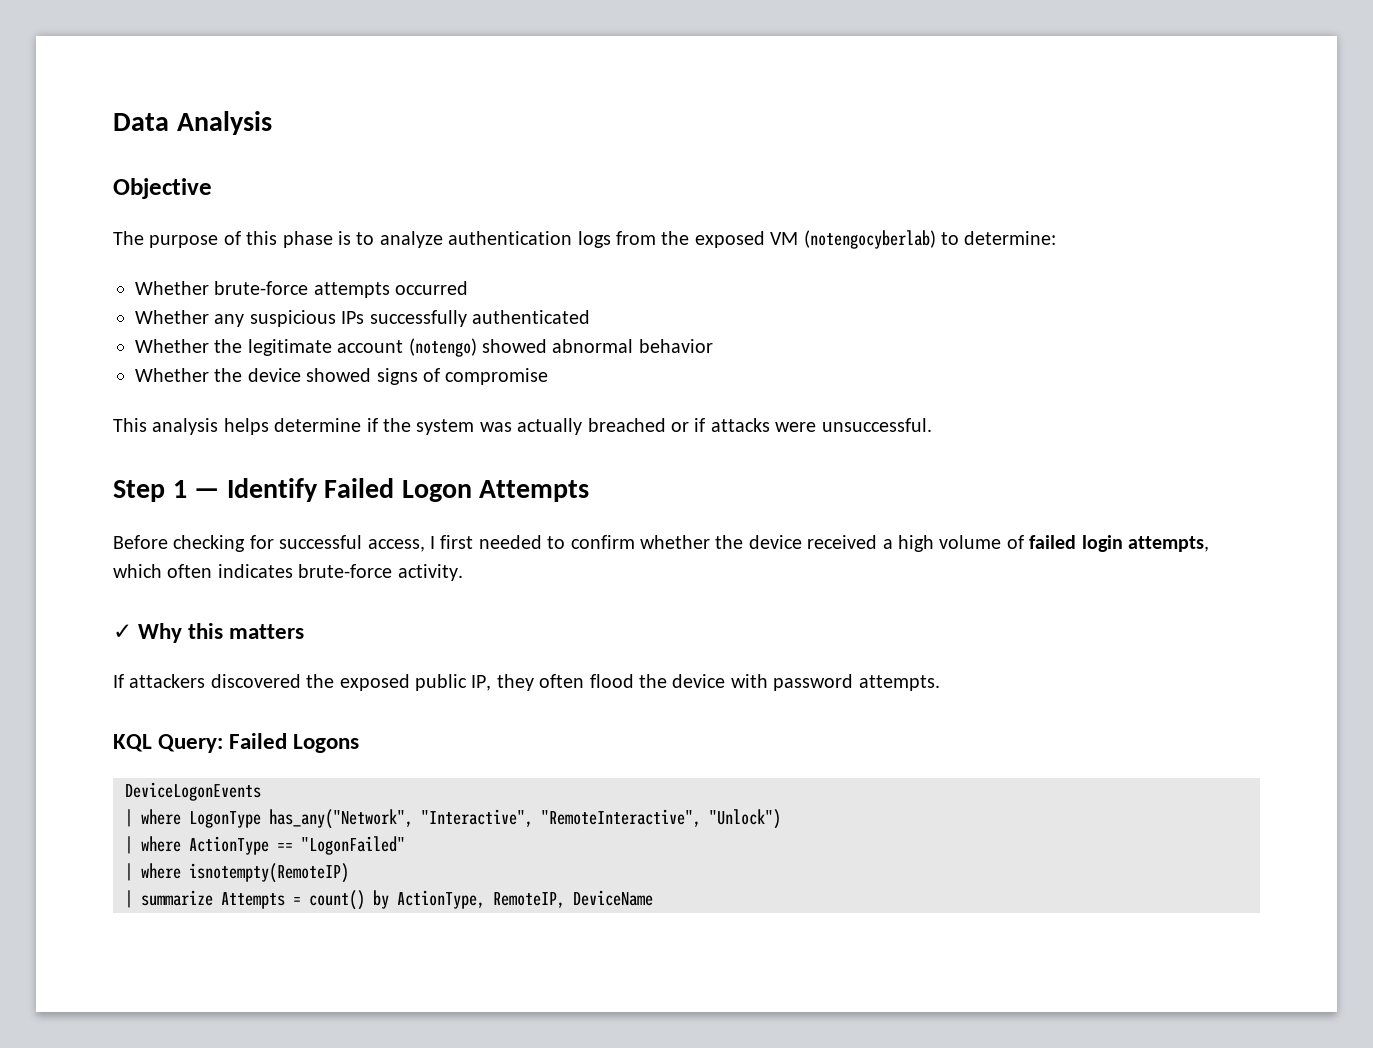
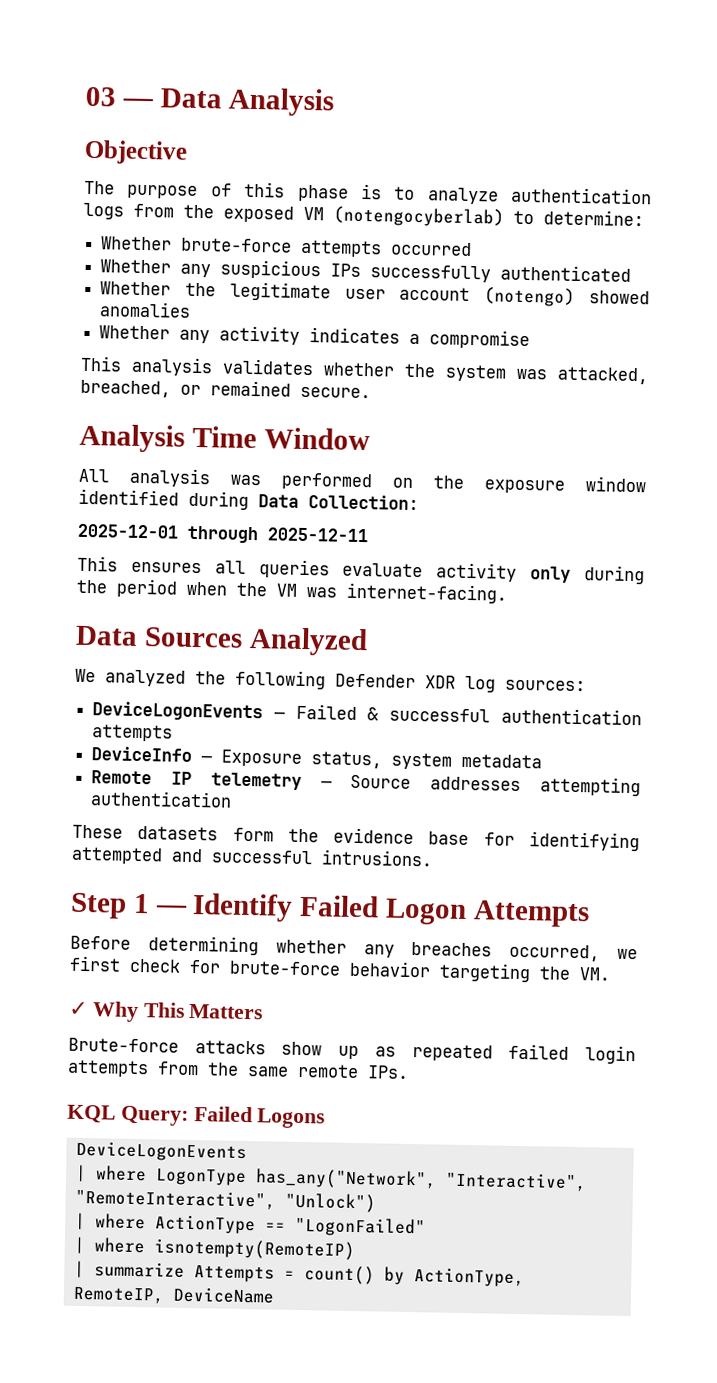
(113, 122) none -> [85,86,154,108] 03 —
(332, 347) none -> [344,288,386,300] user
[552,339,713,353] [135,368,549,385] [113,418,932,435] abnormal behavior // Whether the device showed signs of compromise // This analysis helps determine if the system was actually breached or if attacks were unsuccessful. -> [99,301,192,318] [99,325,531,350] [80,355,648,385] [80,379,371,399] [79,423,370,453] [78,467,646,494] [78,488,419,511] [77,523,368,544] [77,555,645,585] [76,578,507,604] [75,625,368,657] [75,668,586,693] [92,701,642,726] [92,724,174,742] [91,746,543,770] [91,770,641,797] [90,790,233,808] [72,824,640,852] [71,846,433,867] anomalies // Whether any activity indicates a compromise // This analysis validates whether the system was attacked, breached, or remained secure. // Analysis Time Window // All analysis was performed on the exposure window identified during Data Collection: // 2025-12-01 through 2025-12-11 // This ensures all queries evaluate activity only during the period when the VM was internet-facing. // Data Sources Analyzed // We analyzed the following Defender XDR log sources: // DeviceLogonEvents — Failed & successful authentication attempts // DeviceInfo — Exposure status, system metadata // Remote IP telemetry — Source addresses attempting authentication // These datasets form the evidence base for identifying attempted and successful intrusions.
[173,535,1209,552] [113,564,463,581] [113,623,305,643] [113,674,940,691] checking for successful access, I first needed to confirm whether the device received a high volume of failed login attempts, which often indicates brute-force activity. // ✓ Why this matters // If attackers discovered the exposed public IP, they often flood the device with password attempts. -> [147,935,638,962] [69,955,610,983] [69,1001,264,1023] [68,1037,636,1065] [67,1059,409,1079] determining whether any breaches occurred, we first check for brute-force behavior targeting the VM. // ✓ Why This Matters // Brute-force attacks show up as repeated failed login attempts from the same remote IPs.

